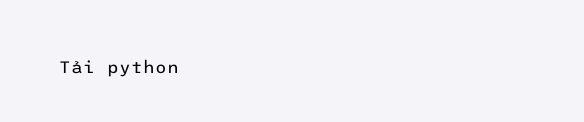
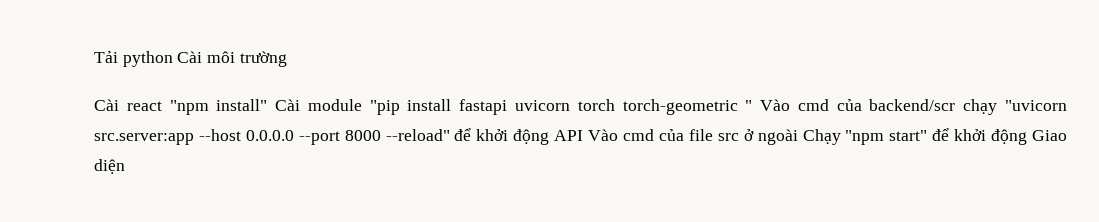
(179, 68) none -> [177,51,287,67] [94,99,1068,115] [94,128,1067,145] [94,159,125,174] Cài môi trường // Cài react "npm install" Cài module "pip install fastapi uvicorn torch torch-geometric " Vào cmd của backend/scr chạy "uvicorn src.server:app --host 0.0.0.0 --port 8000 --reload" để khởi động API Vào cmd của file src ở ngoài Chạy "npm start" để khởi động Giao diện

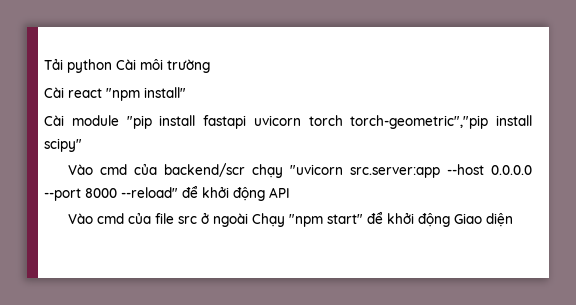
(268, 105) none -> (186, 92) //
[622,99,753,115] torch-geometric " -> [350,115,532,129] [44,138,82,152] torch-geometric","pip install scipy" //
(584, 135) none -> (290, 192) //

